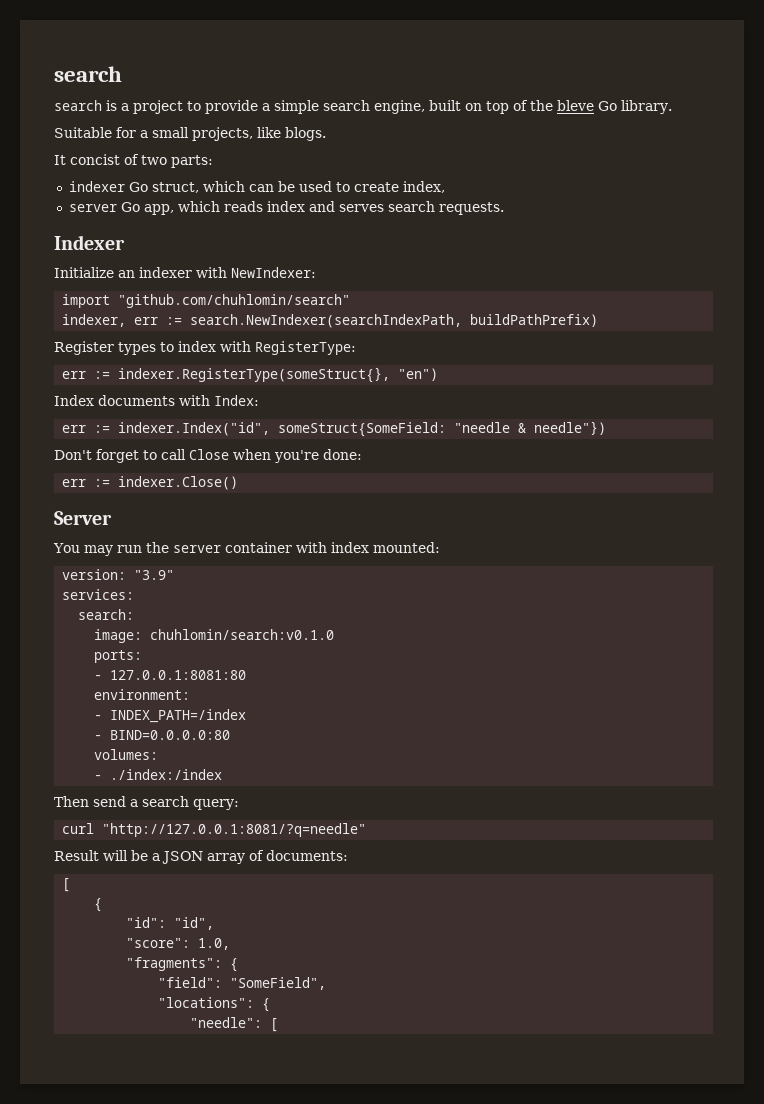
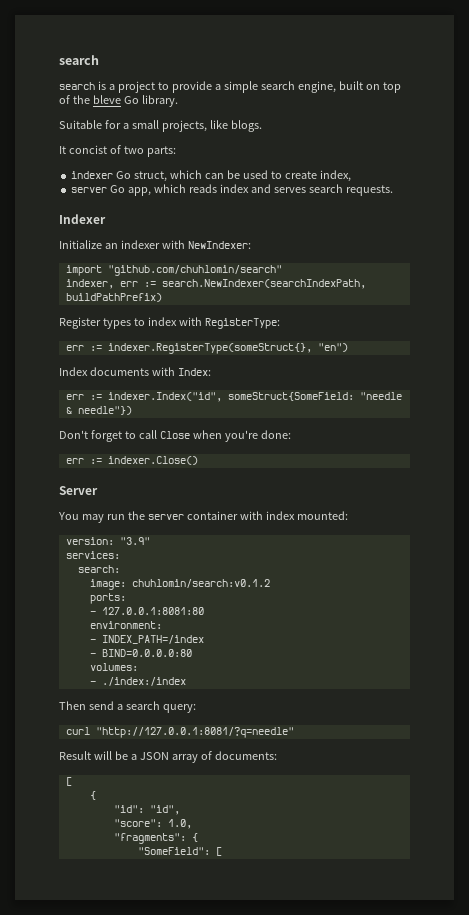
[150,629,335,640] chuhlomin/search:v0.1.0 -> [131,579,270,588] chuhlomin/search:v0.1.2
[158,977,327,990] [158,997,271,1012] [190,1017,263,1028] "field": "SomeField", // "locations": { // "needle": -> [137,847,210,855] "SomeField":

